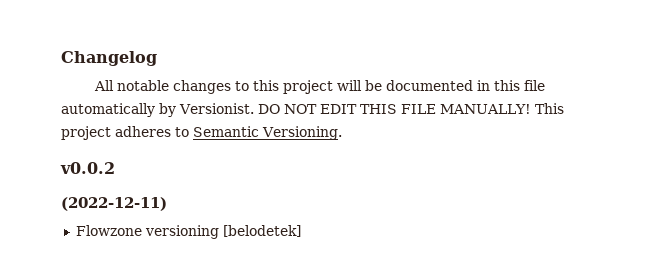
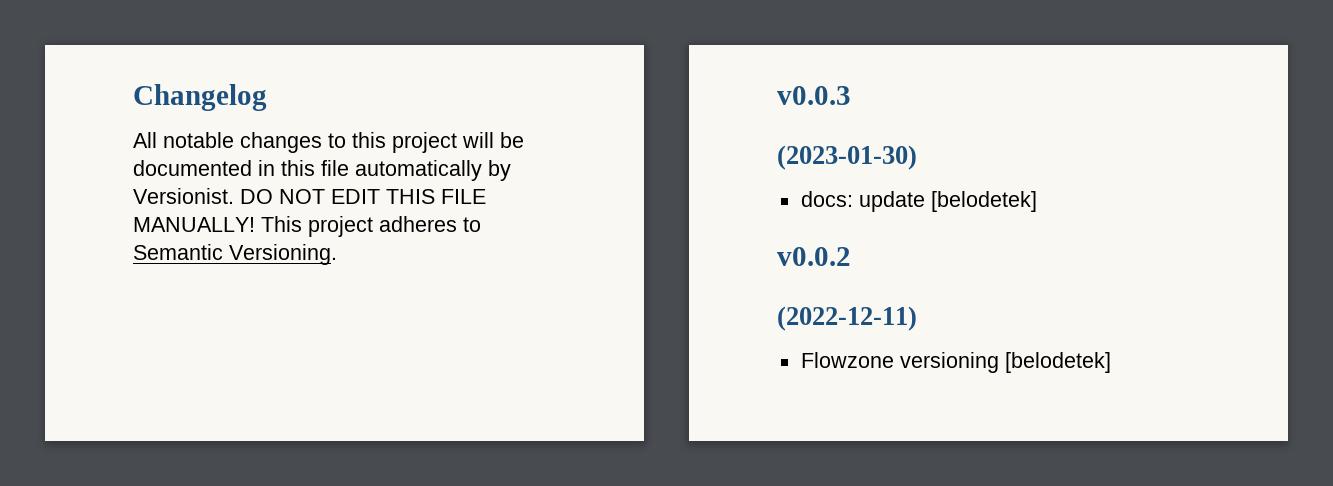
(342, 133) none -> [777,86,851,105] [777,145,917,170] [800,191,1037,212] // v0.0.3 // (2023-01-30) // docs: update [belodetek]

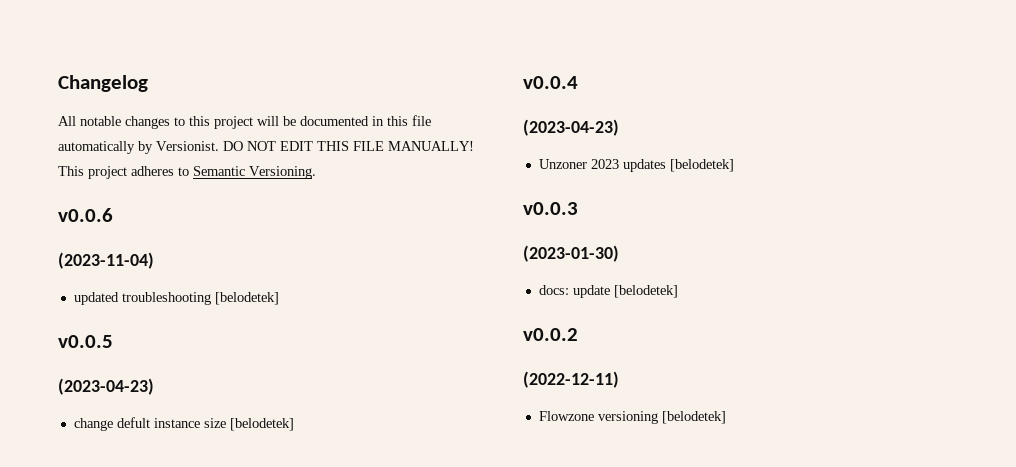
(337, 254) none -> [58,208,113,222] [58,252,154,269] [73,292,279,305] [58,335,113,348] [58,378,154,395] [73,417,294,431] [523,76,578,89] [523,119,619,136] [538,159,734,172] // v0.0.6 // (2023-11-04) // updated troubleshooting [belodetek] // v0.0.5 // (2023-04-23) // change defult instance size [belodetek] // v0.0.4 // (2023-04-23) // Unzoner 2023 updates [belodetek]

